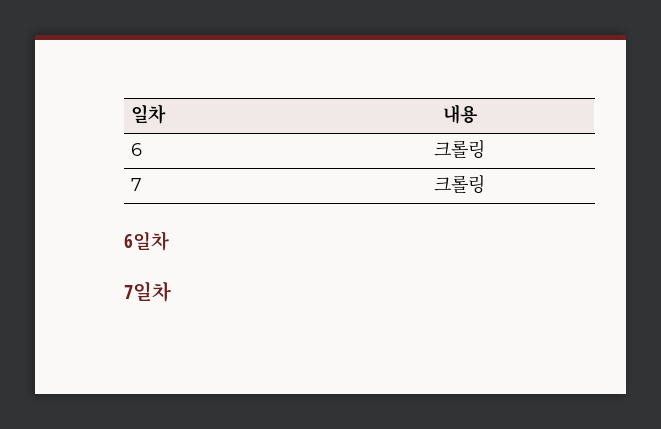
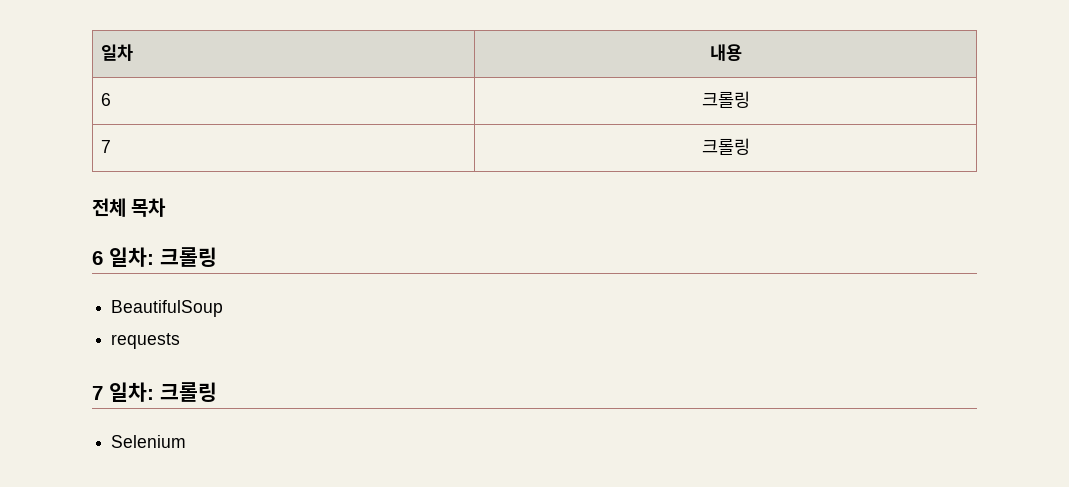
[124,231,169,251] [124,281,171,302] 6일차 // 7일차 -> [92,198,167,217] [92,247,217,267] [111,300,224,317] [111,333,181,349] [92,382,217,402] [111,435,187,448] 전체 목차 // 6 일차: 크롤링 // BeautifulSoup // requests // 7 일차: 크롤링 // Selenium

